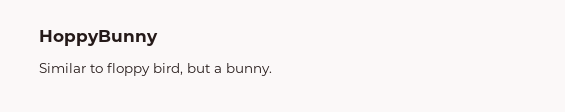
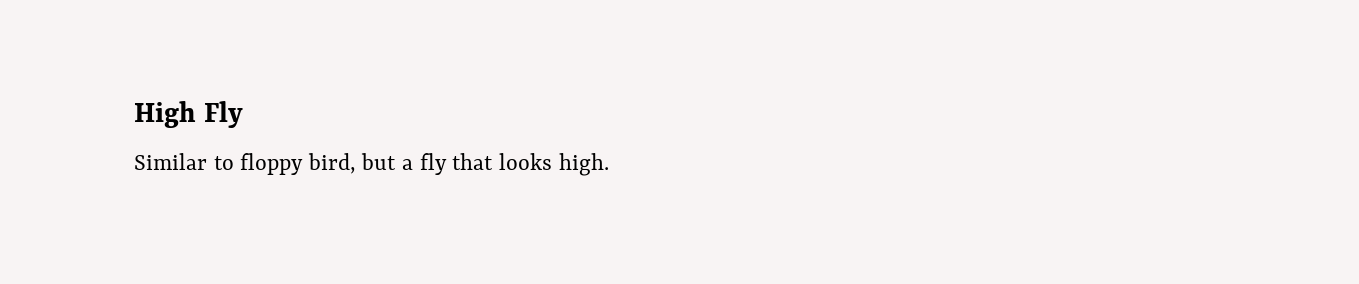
[39,30,158,46] HoppyBunny -> [134,101,244,128] High Fly
[226,63,272,76] bunny. -> [419,153,609,176] fly that looks high.

